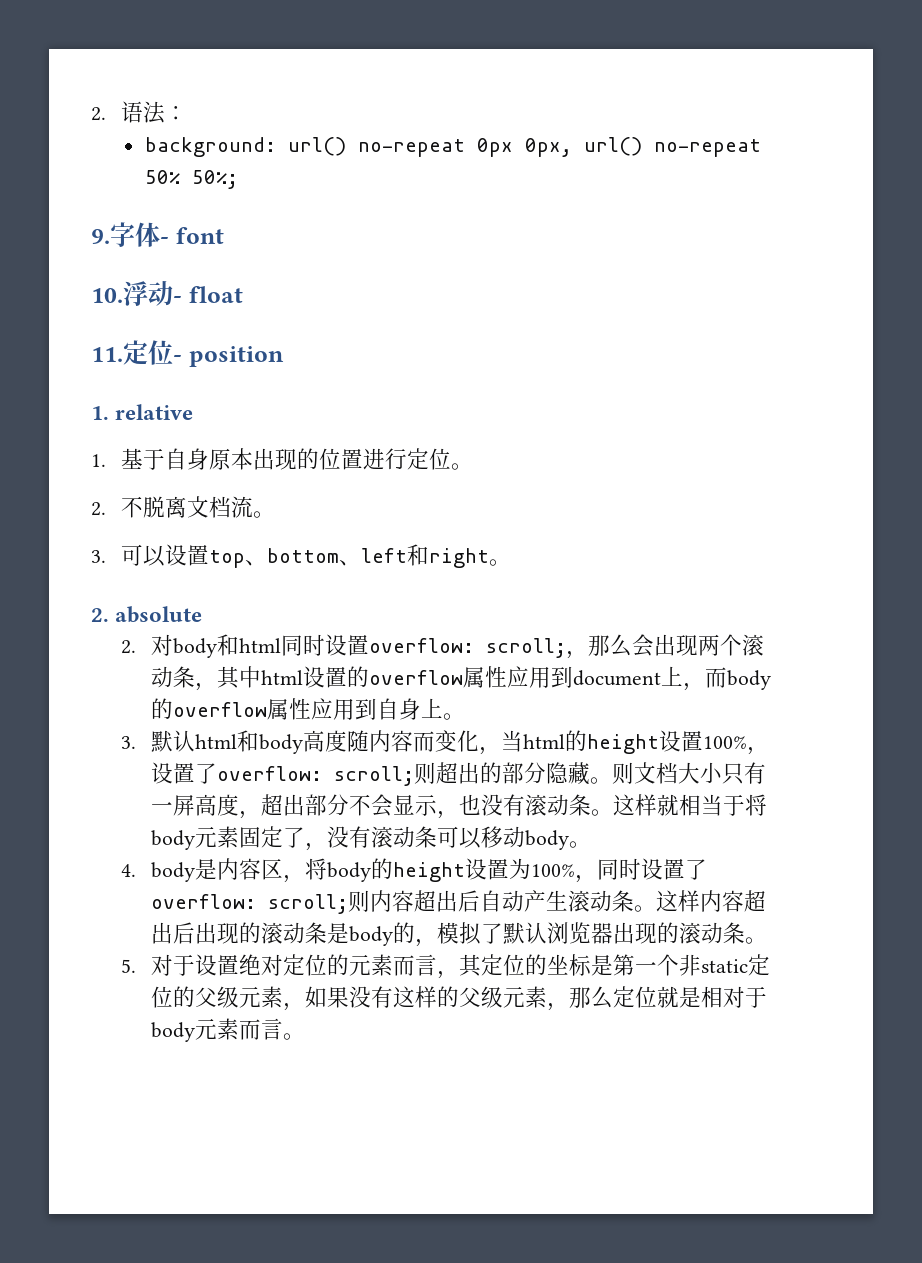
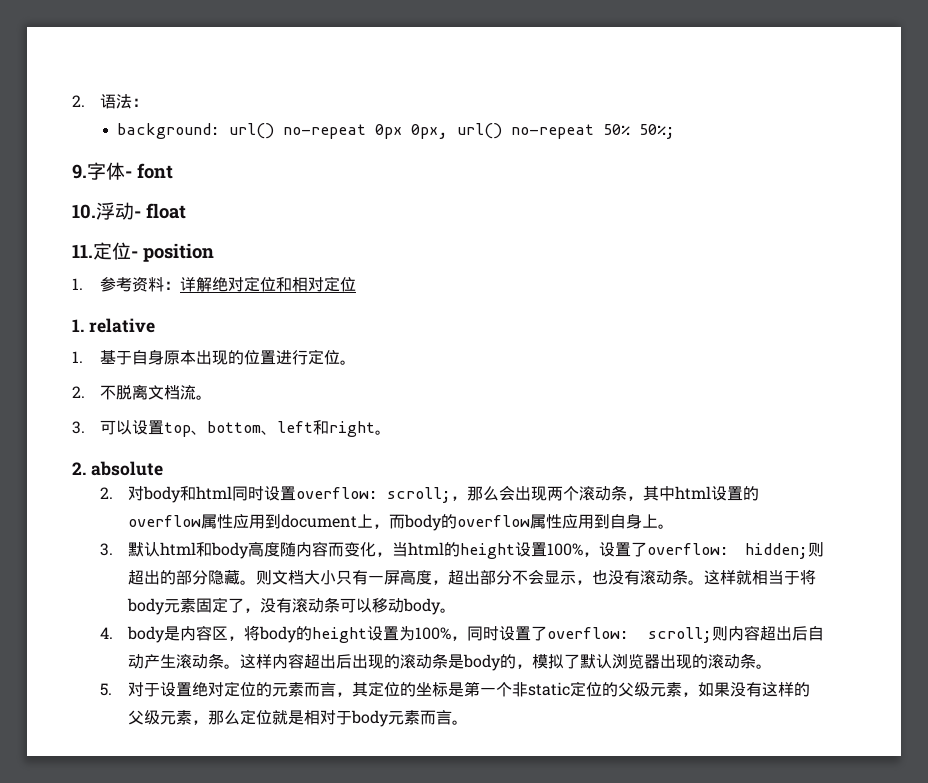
(284, 356) none -> [72,276,356,292] // 1.参考资料：详解绝对定位和相对定位
[333,766,414,786] scroll; -> [745,543,808,559] hidden;

